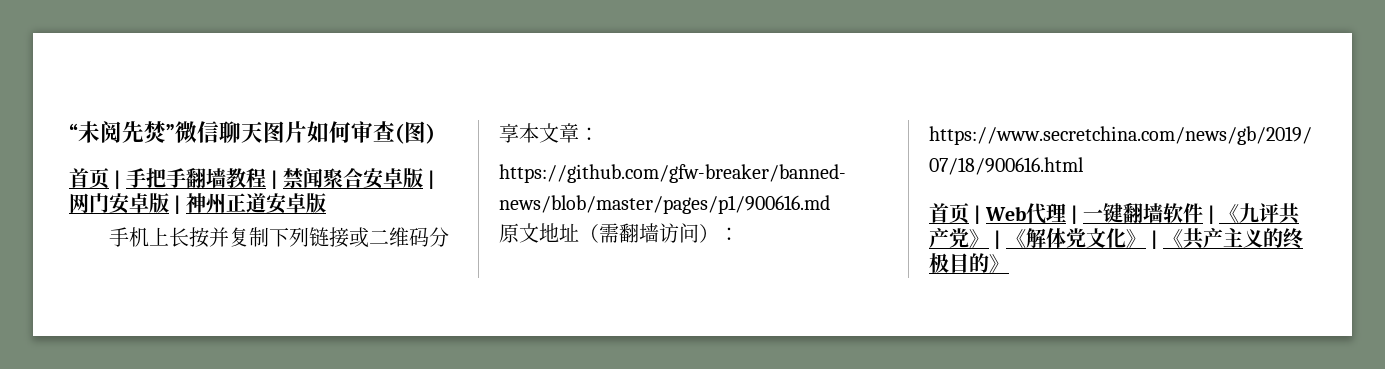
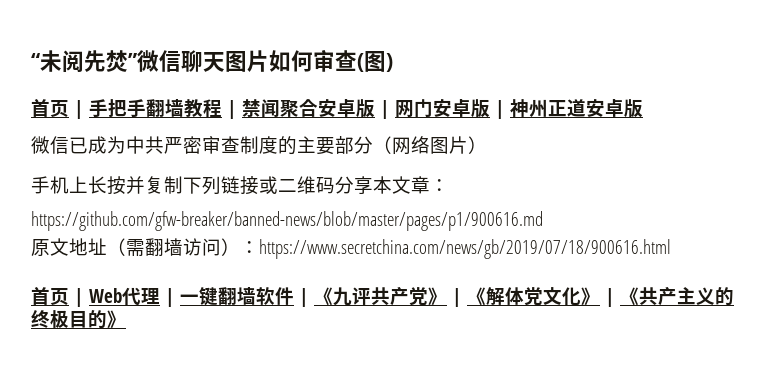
(326, 203) none -> [31,136,487,155] // 微信已成为中共严密审查制度的主要部分（网络图片）

